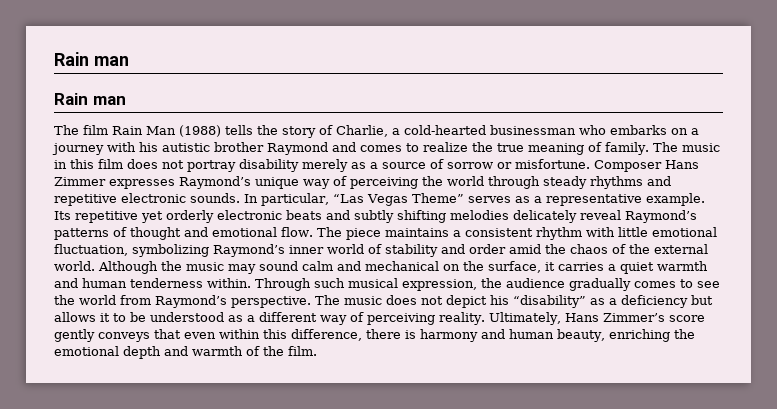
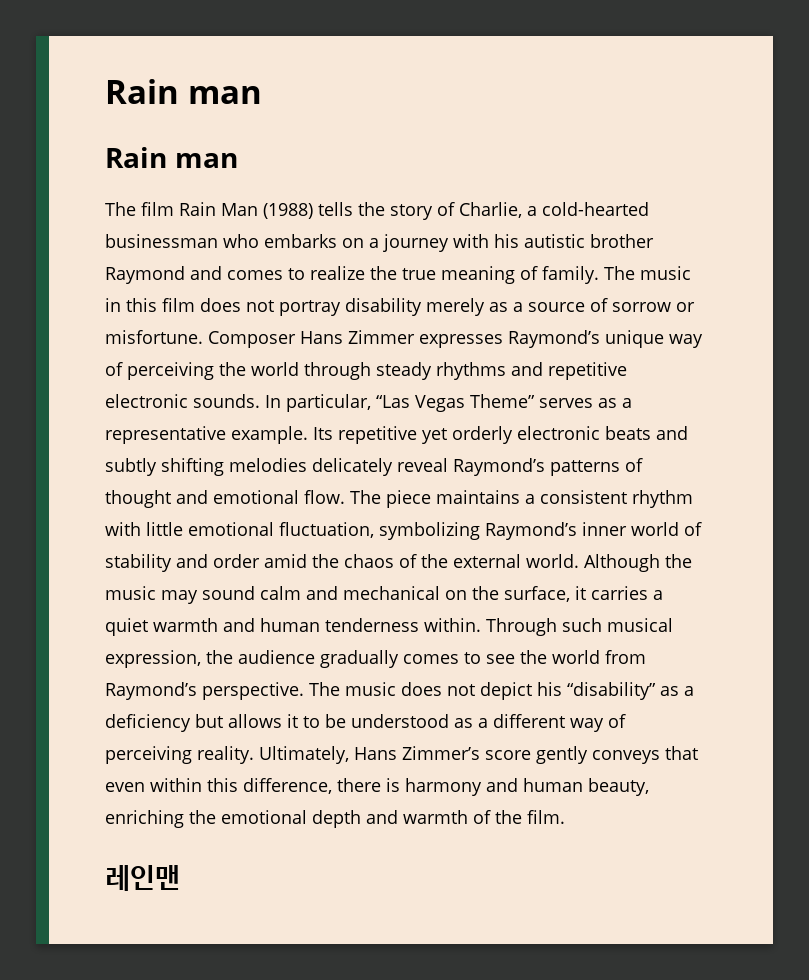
(317, 351) none -> [105,865,180,891] // 레인맨

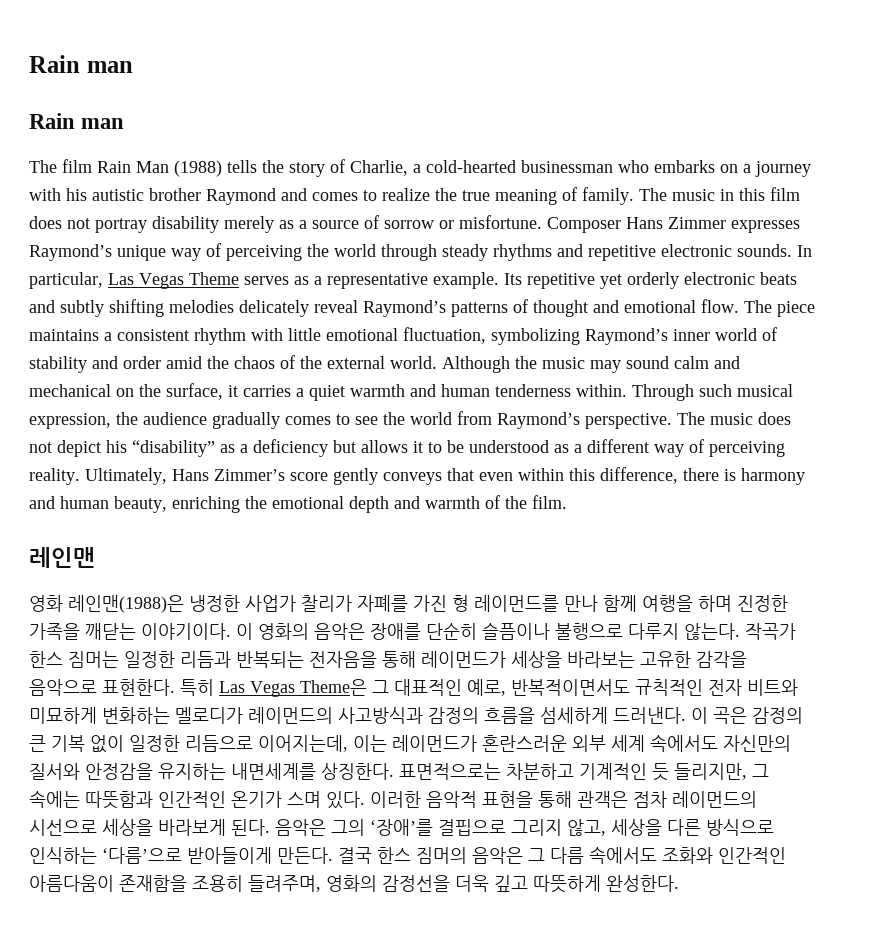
[376,394,535,412] “Las Vegas Theme” -> [108,272,239,289] Las Vegas Theme
(180, 878) none -> [29,595,788,613] [29,622,796,640] [29,651,747,668] [29,679,798,697] [29,707,803,724] [29,734,791,753] [29,763,769,781] [29,790,757,809] [29,819,774,836] [29,846,786,864] [29,875,679,893] // 영화 레인맨(1988)은 냉정한 사업가 찰리가 자폐를 가진 형 레이먼드를 만나 함께 여행을 하며 진정한 가족을 깨닫는 이야기이다. 이 영화의 음악은 장애를 단순히 슬픔이나 불행으로 다루지 않는다. 작곡가 한스 짐머는 일정한 리듬과 반복되는 전자음을 통해 레이먼드가 세상을 바라보는 고유한 감각을 음악으로 표현한다. 특히 Las Vegas Theme은 그 대표적인 예로, 반복적이면서도 규칙적인 전자 비트와 미묘하게 변화하는 멜로디가 레이먼드의 사고방식과 감정의 흐름을 섬세하게 드러낸다. 이 곡은 감정의 큰 기복 없이 일정한 리듬으로 이어지는데, 이는 레이먼드가 혼란스러운 외부 세계 속에서도 자신만의 질서와 안정감을 유지하는 내면세계를 상징한다. 표면적으로는 차분하고 기계적인 듯 들리지만, 그 속에는 따뜻함과 인간적인 온기가 스며 있다. 이러한 음악적 표현을 통해 관객은 점차 레이먼드의 시선으로 세상을 바라보게 된다. 음악은 그의 ‘장애’를 결핍으로 그리지 않고, 세상을 다른 방식으로 인식하는 ‘다름’으로 받아들이게 만든다. 결국 한스 짐머의 음악은 그 다름 속에서도 조화와 인간적인 아름다움이 존재함을 조용히 들려주며, 영화의 감정선을 더욱 깊고 따뜻하게 완성한다.

